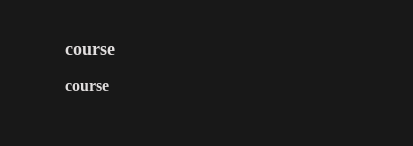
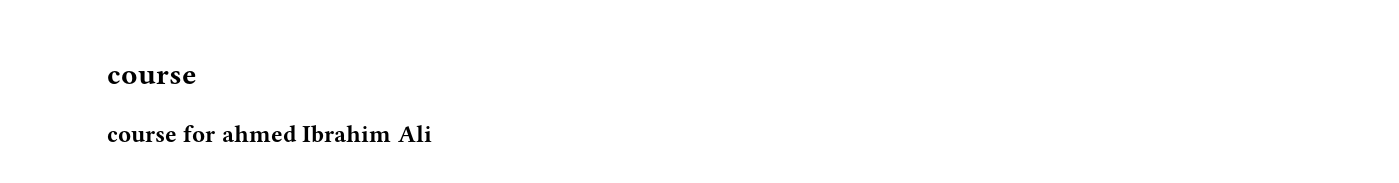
(109, 87) none -> [183,125,432,143] for ahmed Ibrahim Ali

